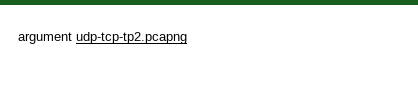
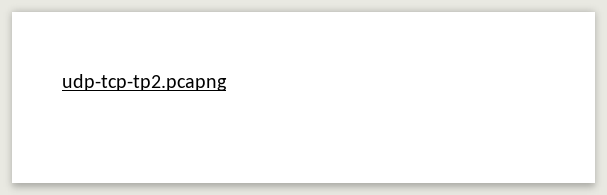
[18,32,72,44] argument -> (62, 82) none

